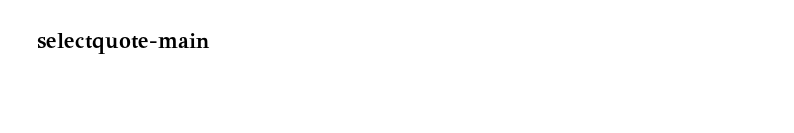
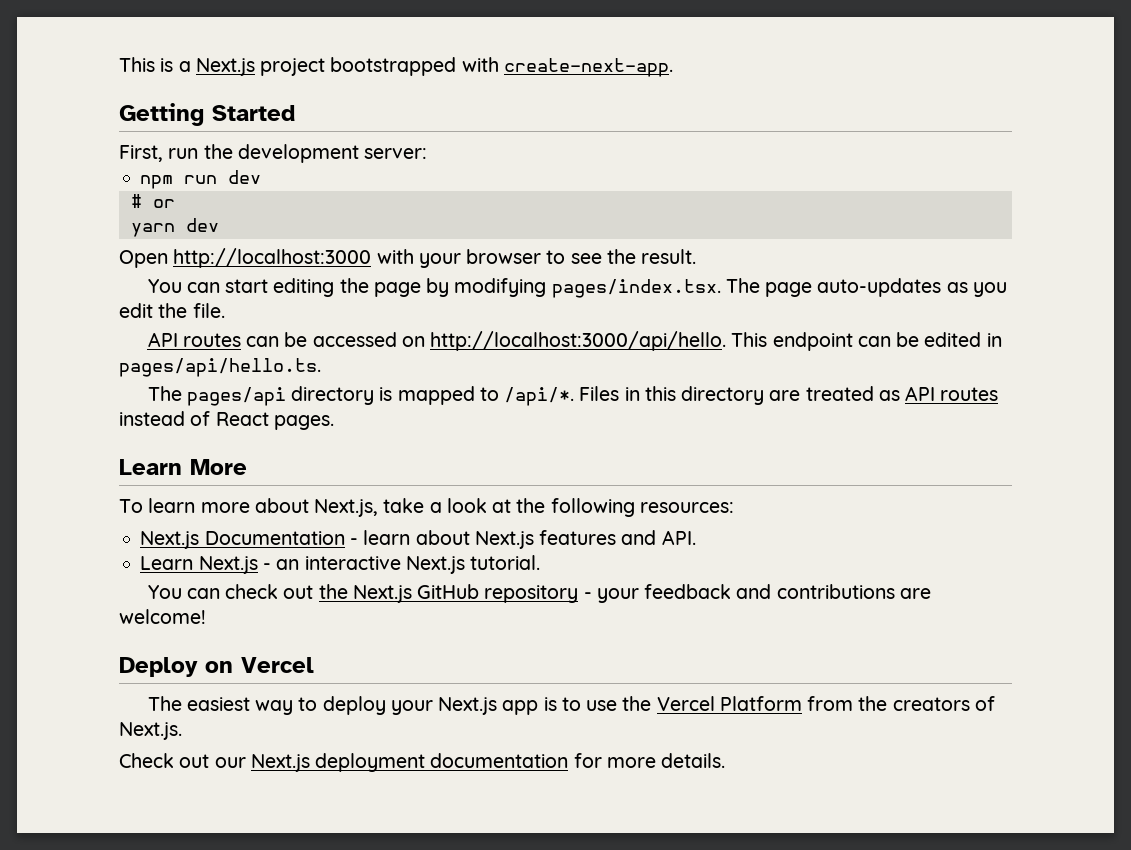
[37,33,210,54] selectquote-main -> [119,57,673,77] [119,103,295,126] [119,144,428,163] [140,170,262,189] [130,194,175,208] [130,218,219,237] [119,248,697,268] [147,278,1007,298] [119,303,225,318] [147,331,1002,351] [119,358,321,377] [147,386,999,406] [119,411,334,430] [119,459,247,475] [119,498,734,517] [140,530,696,549] [140,555,541,574] [147,584,931,603] [119,609,206,624] [119,657,314,677] [147,696,996,715] [119,722,182,740] [119,753,726,772] This is a Next.js project bootstrapped with create-next-app. // Getting Started // First, run the development server: // npm run dev // # or // yarn dev // Open http://localhost:3000 with your browser to see the result. // You can start editing the page by modifying pages/index.tsx. The page auto-updates as you edit the file. // API routes can be accessed on http://localhost:3000/api/hello. This endpoint can be edited in pages/api/hello.ts. // The pages/api directory is mapped to /api/*. Files in this directory are treated as API routes instead of React pages. // Learn More // To learn more about Next.js, take a look at the following resources: // Next.js Documentation - learn about Next.js features and API. // Learn Next.js - an interactive Next.js tutorial. // You can check out the Next.js GitHub repository - your feedback and contributions are welcome! // Deploy on Vercel // The easiest way to deploy your Next.js app is to use the Vercel Platform from the creators of Next.js. // Check out our Next.js deployment documentation for more details.

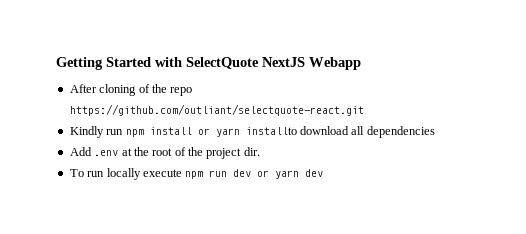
[119,57,673,77] [119,103,295,126] [119,144,428,163] This is a Next.js project bootstrapped with create-next-app. // Getting Started // First, run the development server: // -> [56,57,361,70] [69,84,193,96] [69,104,364,116] [69,126,435,138] [69,147,260,159] [69,168,182,180] Getting Started with SelectQuote NextJS Webapp // After cloning of the repo https://github.com/outliant/selectquote-react.git // Kindly run npm install or yarn installto download all dependencies // Add .env at the root of the project dir. // To run locally execute
[130,194,175,208] // # or // -> [257,170,270,177] or
[119,248,697,268] [147,278,1007,298] [119,303,225,318] [147,331,1002,351] [119,358,321,377] [147,386,999,406] [119,411,334,430] [119,459,247,475] [119,498,734,517] [140,530,696,549] [140,555,541,574] [147,584,931,603] [119,609,206,624] [119,657,314,677] [147,696,996,715] [119,722,182,740] [119,753,726,772] // Open http://localhost:3000 with your browser to see the result. // You can start editing the page by modifying pages/index.tsx. The page auto-updates as you edit the file. // API routes can be accessed on http://localhost:3000/api/hello. This endpoint can be edited in pages/api/hello.ts. // The pages/api directory is mapped to /api/*. Files in this directory are treated as API routes instead of React pages. // Learn More // To learn more about Next.js, take a look at the following resources: // Next.js Documentation - learn about Next.js features and API. // Learn Next.js - an interactive Next.js tutorial. // You can check out the Next.js GitHub repository - your feedback and contributions are welcome! // Deploy on Vercel // The easiest way to deploy your Next.js app is to use the Vercel Platform from the creators of Next.js. // Check out our Next.js deployment documentation for more details. -> (324, 173) none

